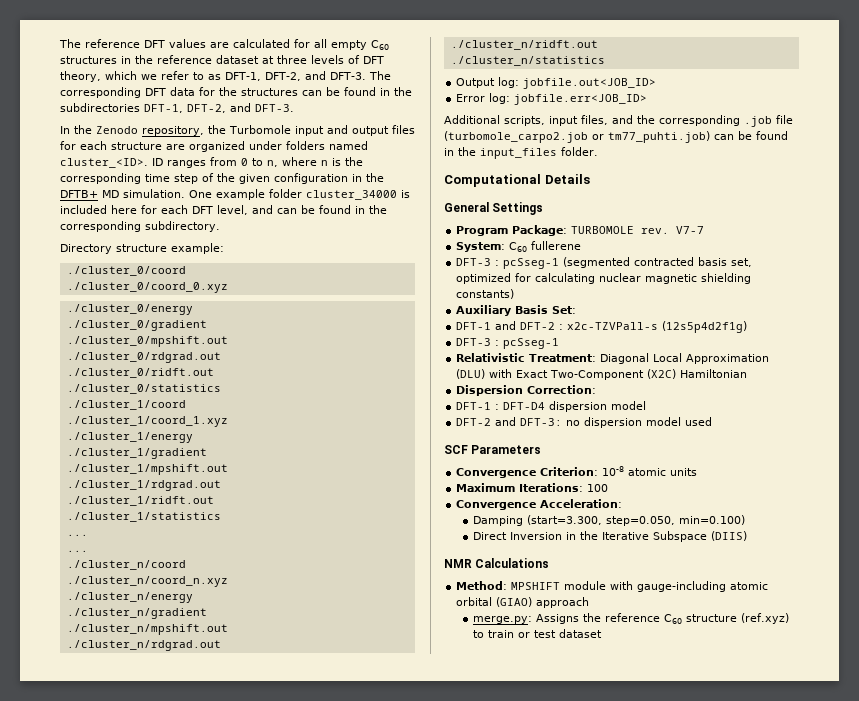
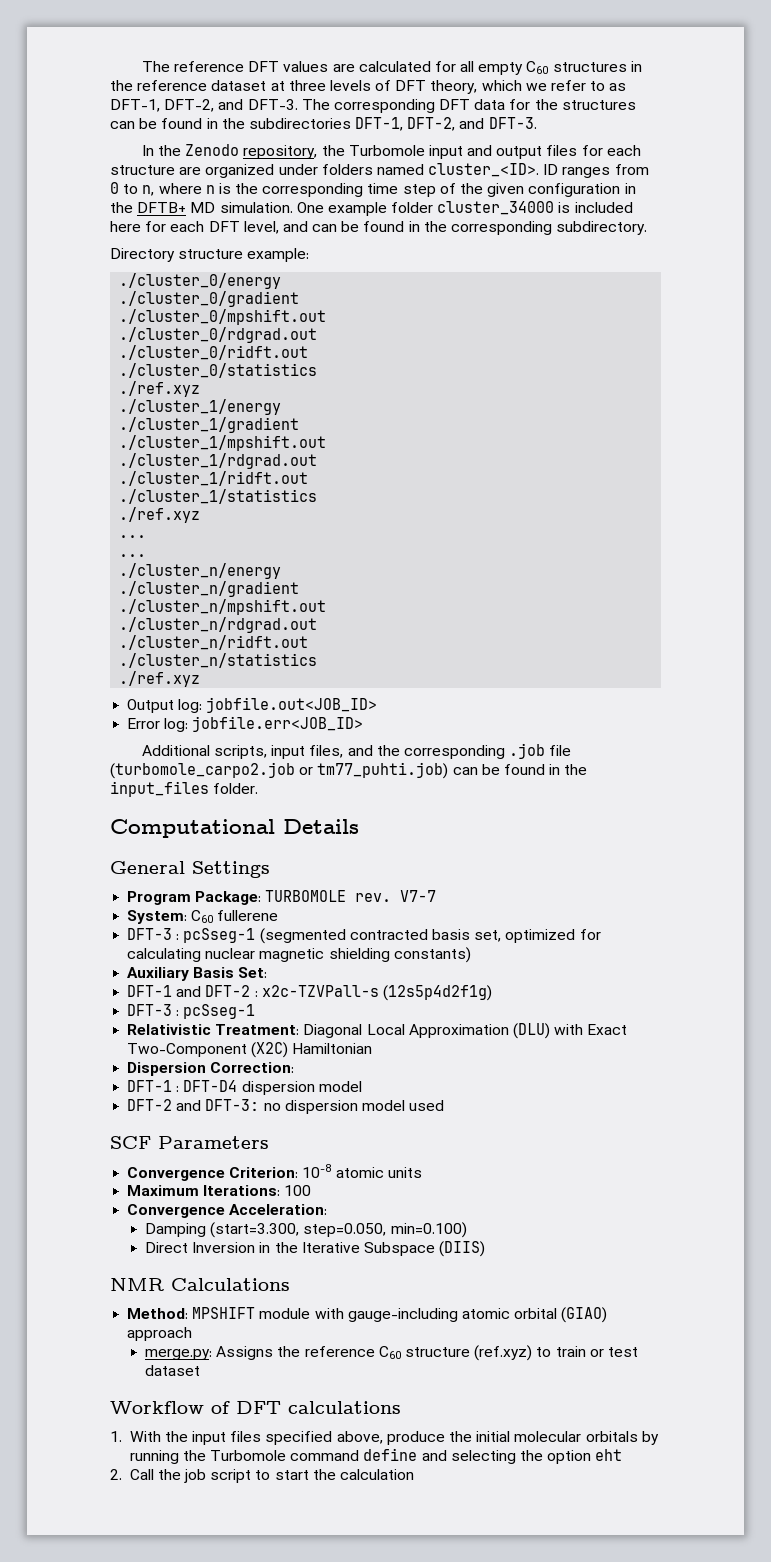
[66,266,186,276] [66,282,228,293] // ./cluster_0/coord // ./cluster_0/coord_0.xyz -> (310, 255) none
[66,400,186,410] [66,416,228,427] ./cluster_1/coord // ./cluster_1/coord_1.xyz -> [119,381,201,397] ./ref.xyz
(221, 517) none -> [119,507,201,523] // ./ref.xyz
[66,560,186,570] [66,576,228,587] // ./cluster_n/coord // ./cluster_n/coord_n.xyz -> (147, 555) none
(605, 61) none -> [119,671,201,687] // ./ref.xyz
(602, 633) none -> [110,1401,401,1414] [110,1431,659,1445] [129,1448,623,1464] [110,1469,415,1483] // Workflow of DFT calculations // 1. With the input files specified above, produce the initial molecular orbitals by running the Turbomole command define and selecting the option eht // 2. Call the job script to start the calculation

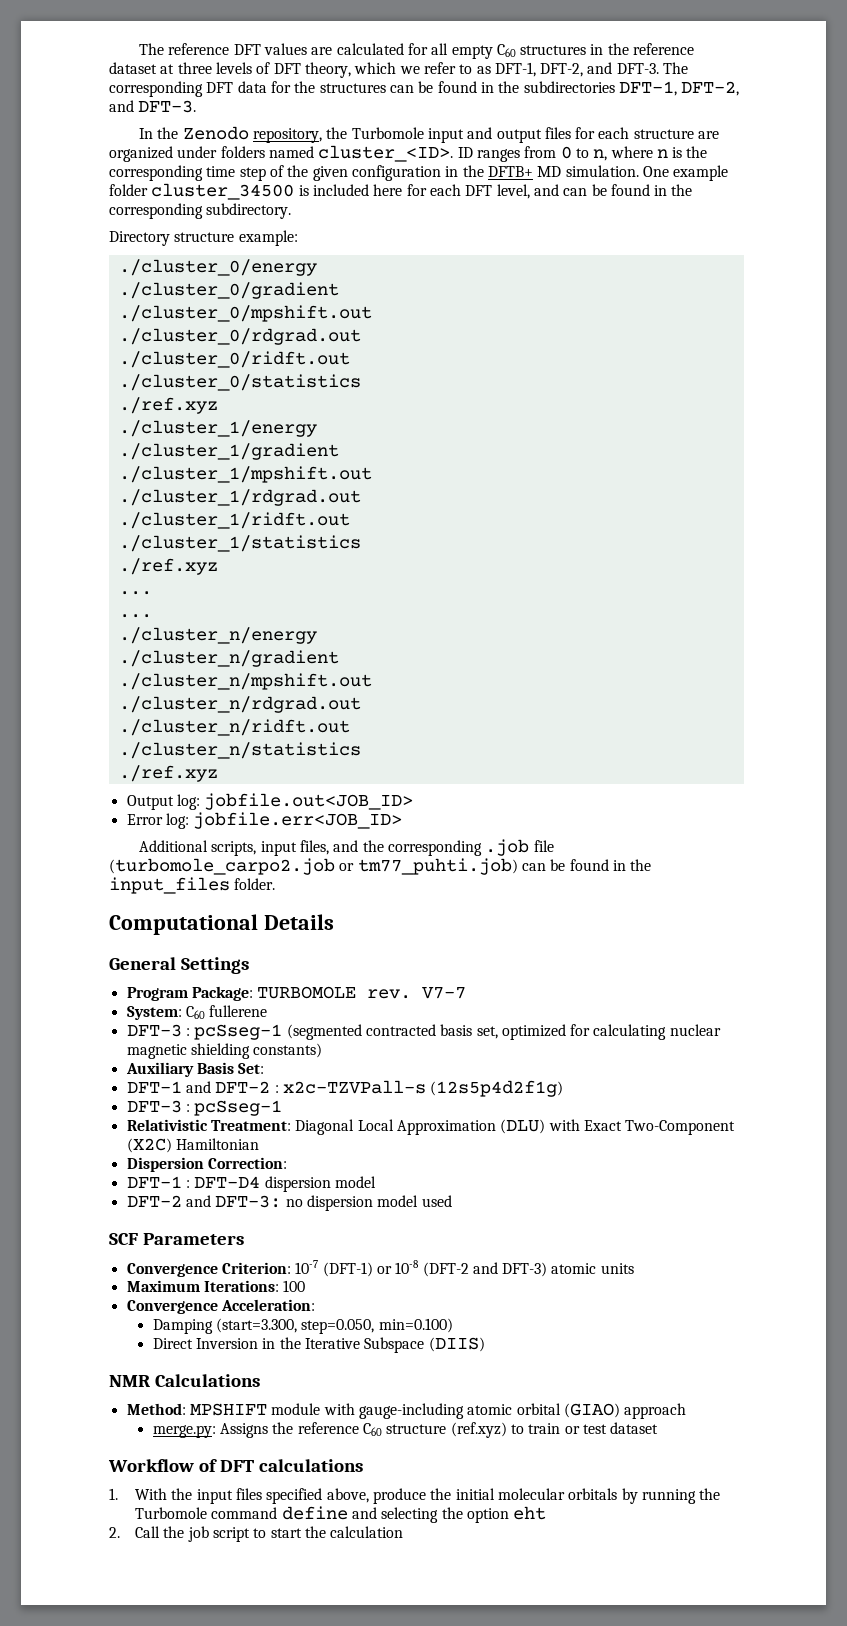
[437,201,555,215] cluster_34000 -> [151,183,295,200] cluster_34500
[302,1164,332,1178] 10-8 -> [295,1260,548,1277] 10-7 (DFT-1) or 10-8 (DFT-2 and DFT-3)

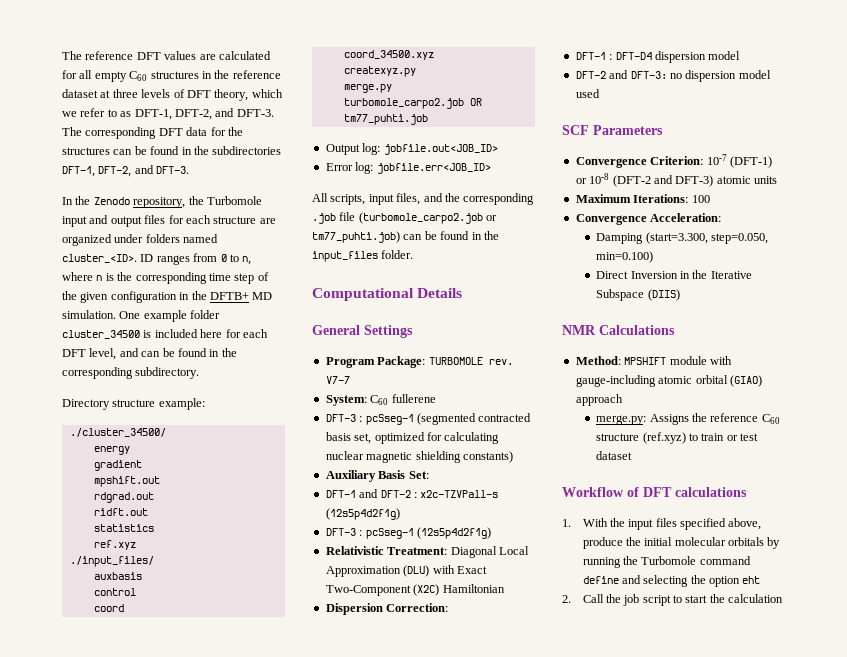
[118,259,317,276] [118,282,339,299] [118,305,372,322] [118,328,361,345] [118,351,350,368] [118,374,361,391] [118,397,218,414] [118,420,317,437] [118,443,339,460] [118,466,372,483] [118,489,361,506] [118,512,350,529] [118,535,361,552] [118,558,218,575] [118,591,152,595] [118,614,152,618] [118,627,317,644] [118,650,339,667] [118,673,372,690] [118,696,361,713] [118,719,350,736] [118,742,361,759] [118,765,218,782] ./cluster_0/energy // ./cluster_0/gradient // ./cluster_0/mpshift.out // ./cluster_0/rdgrad.out // ./cluster_0/ridft.out // ./cluster_0/statistics // ./ref.xyz // ./cluster_1/energy // ./cluster_1/gradient // ./cluster_1/mpshift.out // ./cluster_1/rdgrad.out // ./cluster_1/ridft.out // ./cluster_1/statistics // ./ref.xyz // ... // ... // ./cluster_n/energy // ./cluster_n/gradient // ./cluster_n/mpshift.out // ./cluster_n/rdgrad.out // ./cluster_n/ridft.out // ./cluster_n/statistics // ./ref.xyz -> [69,428,166,437] [93,446,130,455] [93,460,142,471] [93,476,160,487] [93,492,154,503] [93,508,148,516] [93,524,154,532] [93,540,136,550] [69,556,154,567] [93,572,142,580] [93,588,136,596] [93,604,124,612] [343,50,434,60] [343,66,416,77] [343,84,392,93] [343,98,482,109] [343,114,428,125] ./cluster_34500/ // energy // gradient // mpshift.out // rdgrad.out // ridft.out // statistics // ref.xyz // ./input_files/ // auxbasis // control // coord // coord_34500.xyz // createxyz.py // merge.py // turbomole_carpo2.job OR tm77_puhti.job
[138,840,208,852] Additional -> [312,193,328,202] All
(283, 1108) none -> [416,527,491,539] (12s5p4d2f1g)

